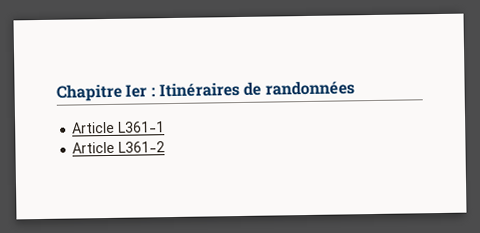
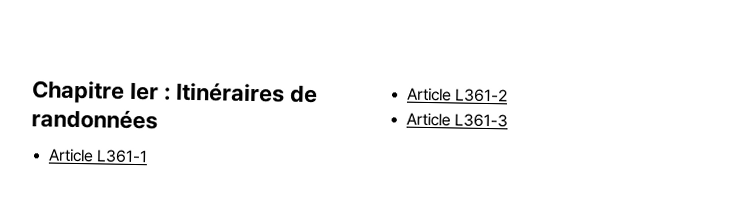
(166, 147) none -> [405,112,508,128] // Article L361-3

